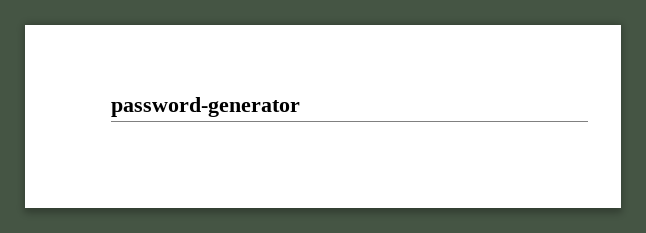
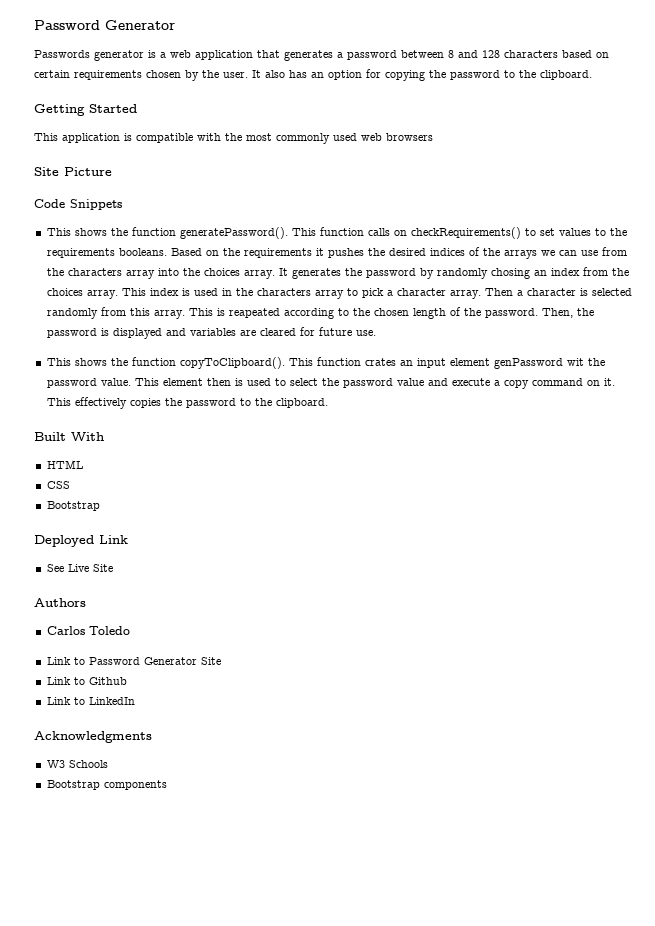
[111,97,300,117] password-generator -> [34,20,175,30] [34,50,609,61] [34,69,592,81] [34,104,137,116] [34,133,433,144] [34,167,112,176] [34,199,122,210] [46,227,627,239] [46,247,627,259] [46,267,629,279] [46,288,632,299] [46,307,594,319] [46,327,376,339] [46,357,605,369] [46,378,615,389] [46,397,328,409] [34,432,104,441] [46,460,83,469] [46,481,70,489] [46,501,100,511] [34,535,128,547] [46,564,113,572] [34,598,86,607] [46,626,130,635] [46,657,221,665] [46,677,127,685] [46,697,135,705] [34,731,152,743] [46,760,108,768] [46,780,167,790] Password Generator // Passwords generator is a web application that generates a password between 8 and 128 characters based on certain requirements chosen by the user. It also has an option for copying the password to the clipboard. // Getting Started // This application is compatible with the most commonly used web browsers // Site Picture // Code Snippets // This shows the function generatePassword(). This function calls on checkRequirements() to set values to the requirements booleans. Based on the requirements it pushes the desired indices of the arrays we can use from the characters array into the choices array. It generates the password by randomly chosing an index from the choices array. This index is used in the characters array to pick a character array. Then a character is selected randomly from this array. This is reapeated according to the chosen length of the password. Then, the password is displayed and variables are cleared for future use. // This shows the function copyToClipboard(). This function crates an input element genPassword wit the password value. This element then is used to select the password value and execute a copy command on it. This effectively copies the password to the clipboard. // Built With // HTML // CSS // Bootstrap // Deployed Link // See Live Site // Authors // Carlos Toledo // Link to Password Generator Site // Link to Github // Link to LinkedIn // Acknowledgments // W3 Schools // Bootstrap components

